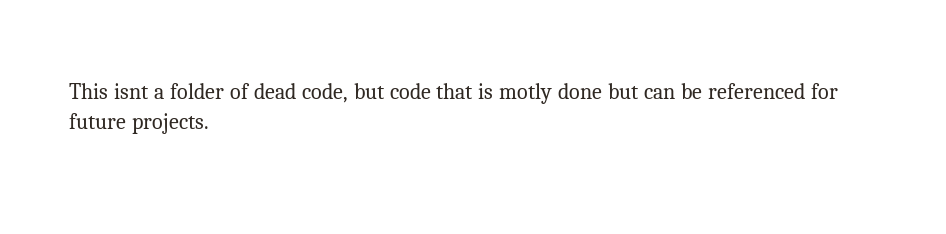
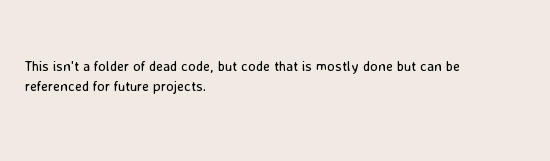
[113,83,149,99] isnt -> [53,61,79,71] isn't
[499,83,553,104] motly -> [316,61,359,74] mostly

